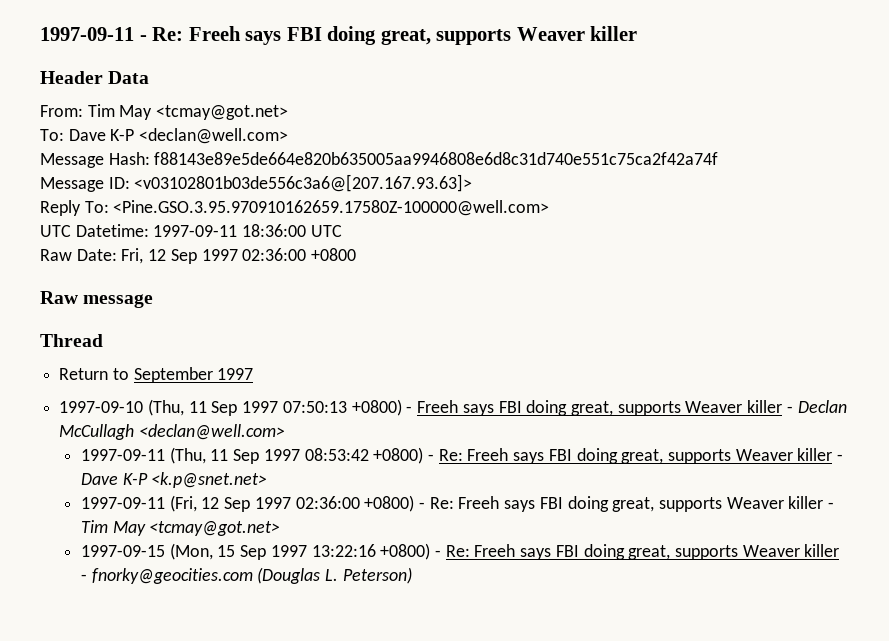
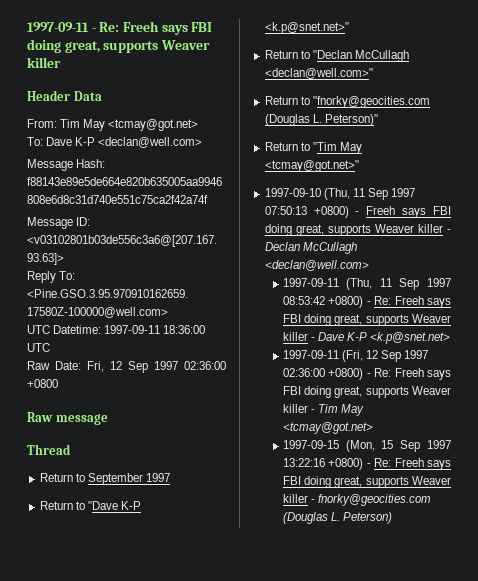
(254, 374) none -> [39,501,141,510] [264,22,349,34] [264,50,409,62] [264,68,373,79] [264,96,430,108] [264,114,378,126] [264,142,362,154] [264,160,359,172] // Return to "Dave K-P <k.p@snet.net>" // Return to "Declan McCullagh <declan@well.com>" // Return to "fnorky@geocities.com (Douglas L. Peterson)" // Return to "Tim May <tcmay@got.net>"

